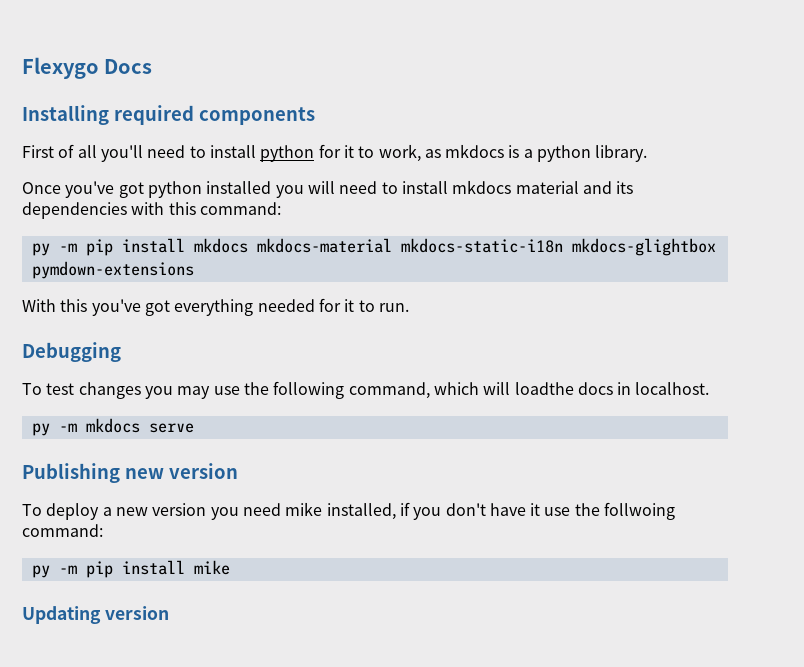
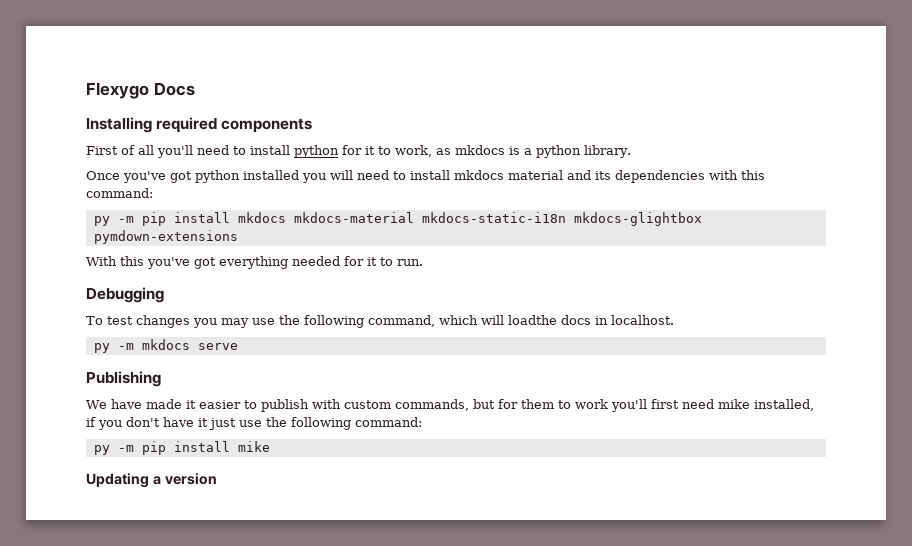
[124,463,238,479] [22,503,239,520] new version // To deploy a new version you -> [86,399,679,412] // We have made it easier to publish with custom commands, but for them to work you'll first
[544,502,676,520] use the follwoing -> [209,417,351,430] just use the following
(101, 615) none -> [152,476,161,485] a

